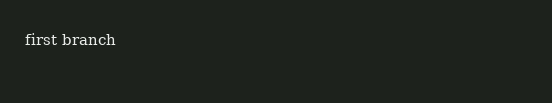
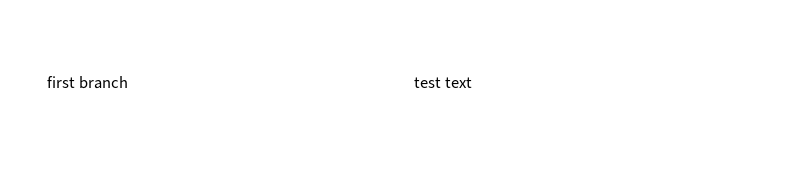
(116, 39) none -> [414,77,473,88] // test text

